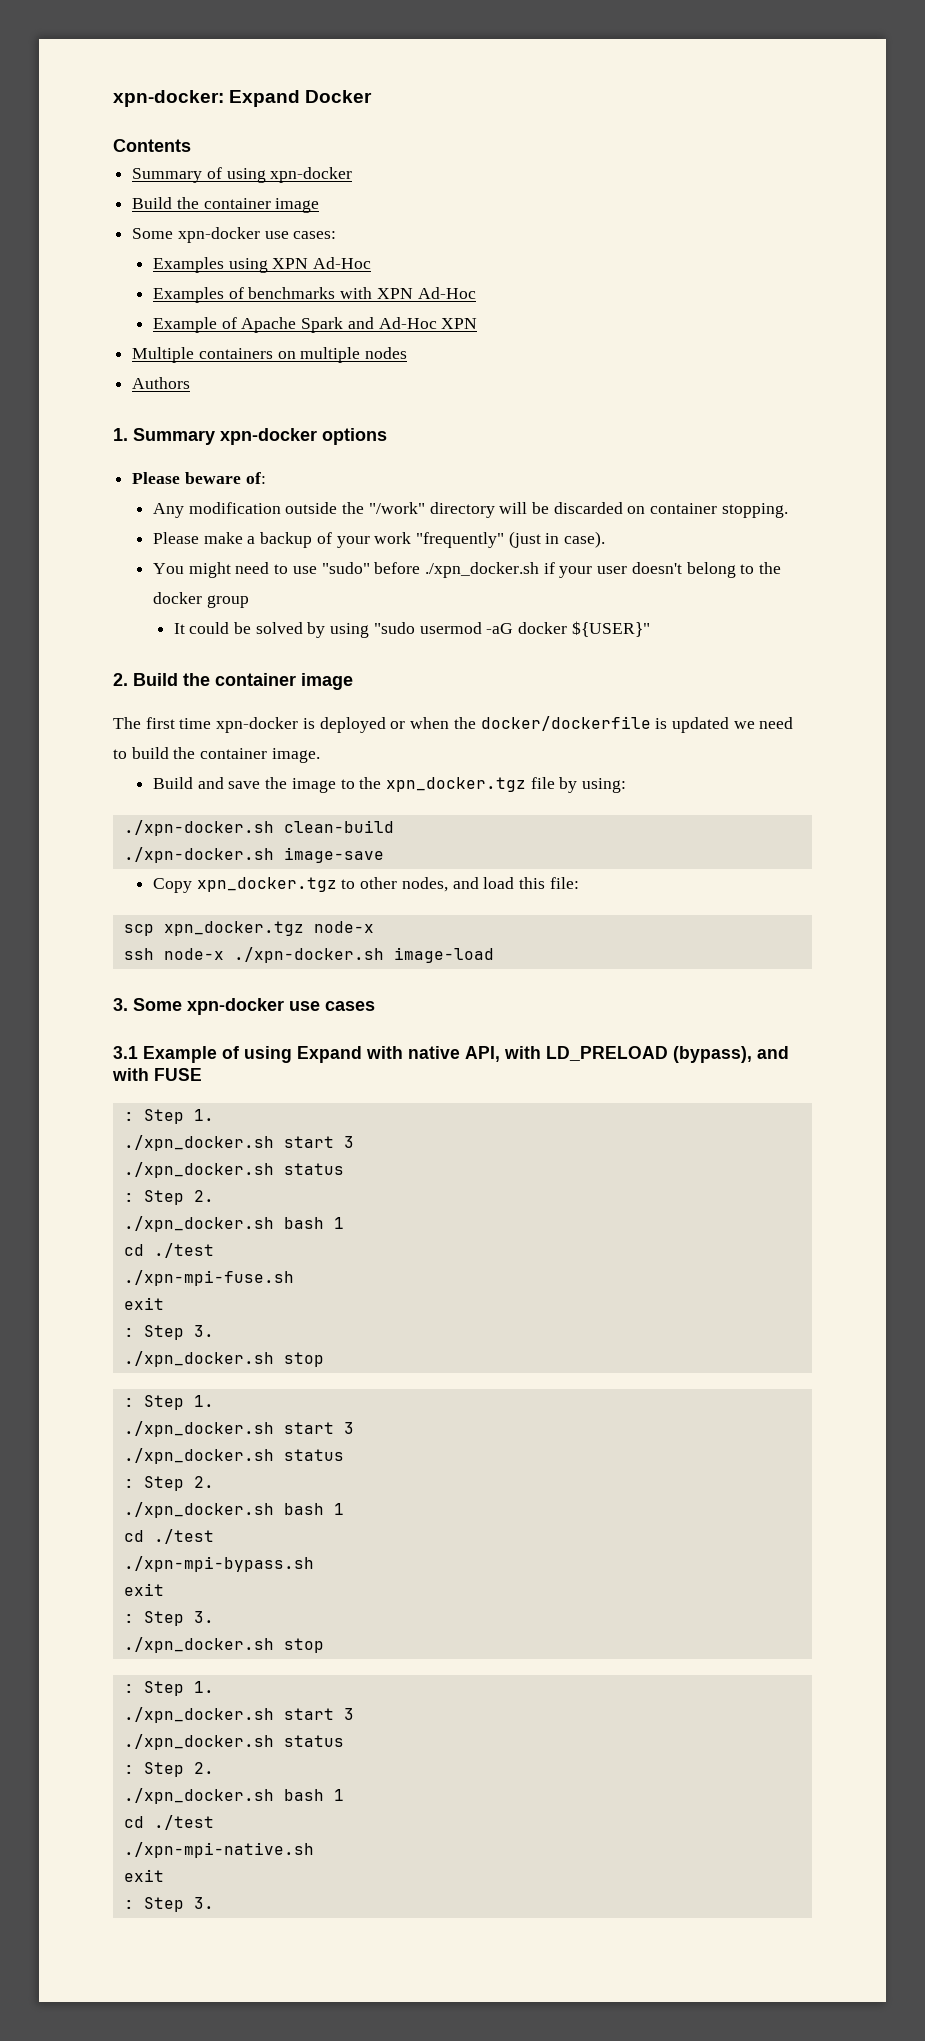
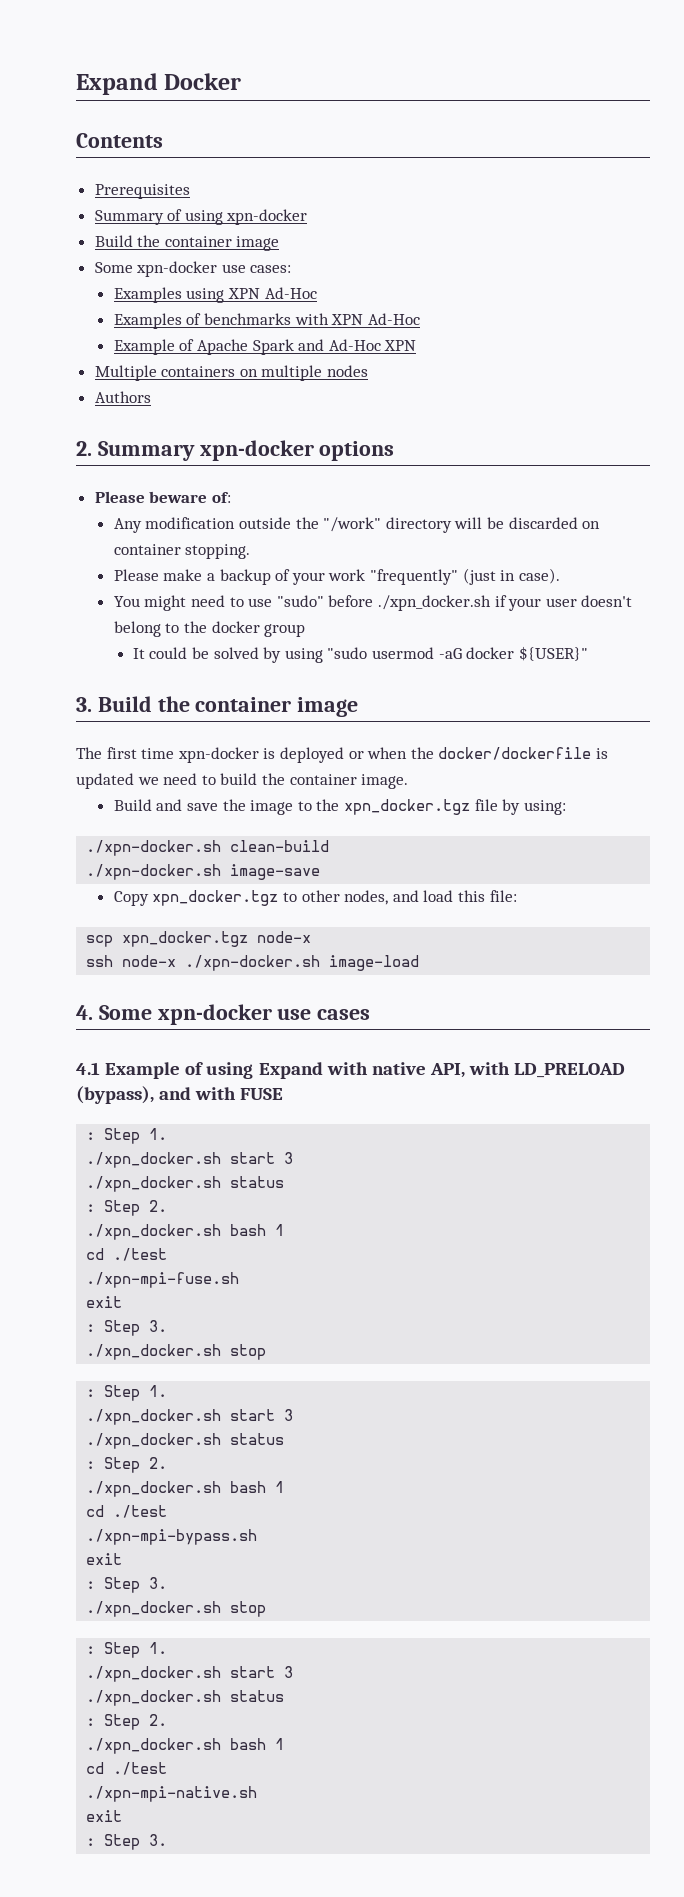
[113,90,224,107] xpn-docker: -> (76, 84) none
(191, 145) none -> [94,184,190,199] // Prerequisites
[113,428,128,441] 1. -> [76,441,92,456] 2.
[113,673,128,686] 2. -> [76,697,92,712] 3.
[113,998,128,1011] 3. -> [76,1005,93,1020] 4.
[113,1046,138,1059] 3.1 -> [76,1062,100,1075] 4.1

